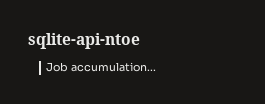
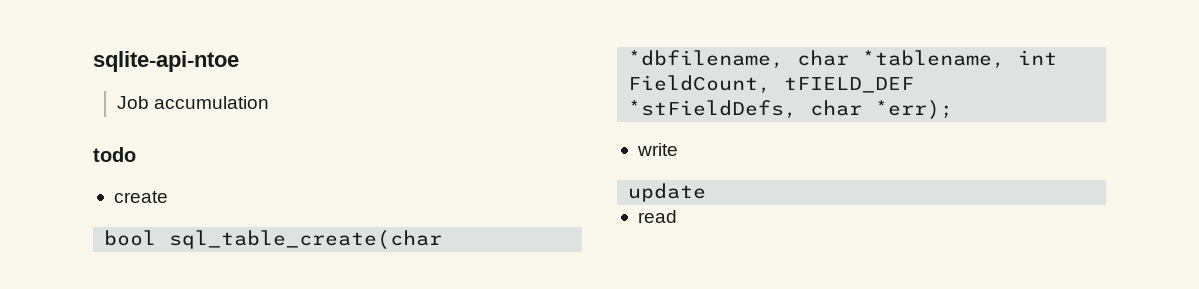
[71,62,157,72] accumulation... -> [153,96,269,109] [93,147,136,162] [113,191,168,203] [104,230,443,250] [628,50,1058,69] [628,75,915,94] [628,100,954,120] [636,143,678,156] [628,183,707,202] [637,210,677,223] accumulation // todo // create // bool sql_table_create(char *dbfilename, char *tablename, int FieldCount, tFIELD_DEF *stFieldDefs, char *err); // write // update // read

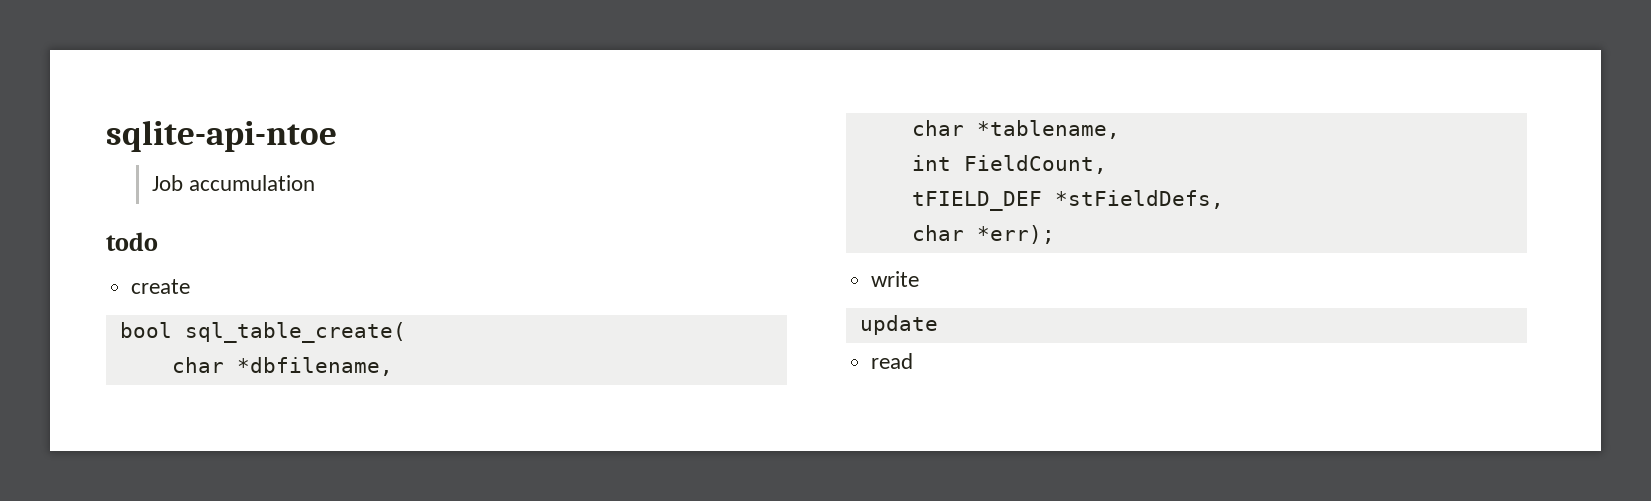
[169,230,443,250] sql_table_create(char -> [184,322,406,343] [171,357,224,373] sql_table_create( // char
(785, 59) none -> (393, 366) //
(1006, 59) none -> (1120, 129) //
(772, 84) none -> (1107, 164) //
(798, 109) none -> (1224, 199) //

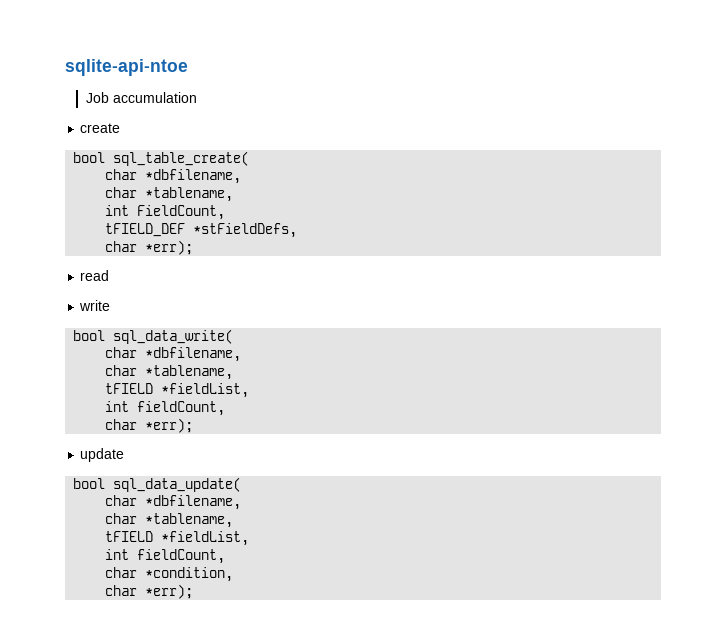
[106,232,158,251] // todo -> (197, 97) none
(1055, 234) none -> [80,270,110,281] // read
[859,315,938,335] [871,353,914,369] update // read -> [73,329,234,344] [105,347,242,362] [105,365,234,380] [105,383,250,398] [105,401,226,416] [105,418,194,433] [80,448,125,462] [73,477,242,492] [105,495,242,510] [105,513,234,528] [105,531,250,546] [105,549,226,564] [105,567,234,582] [105,584,194,599] bool sql_data_write( // char *dbfilename, // char *tablename, // tFIELD *fieldList, // int fieldCount, // char *err); // update // bool sql_data_update( // char *dbfilename, // char *tablename, // tFIELD *fieldList, // int fieldCount, // char *condition, // char *err);

